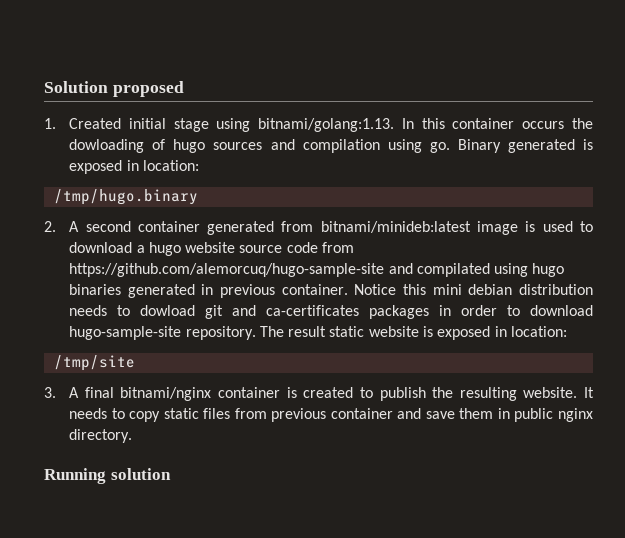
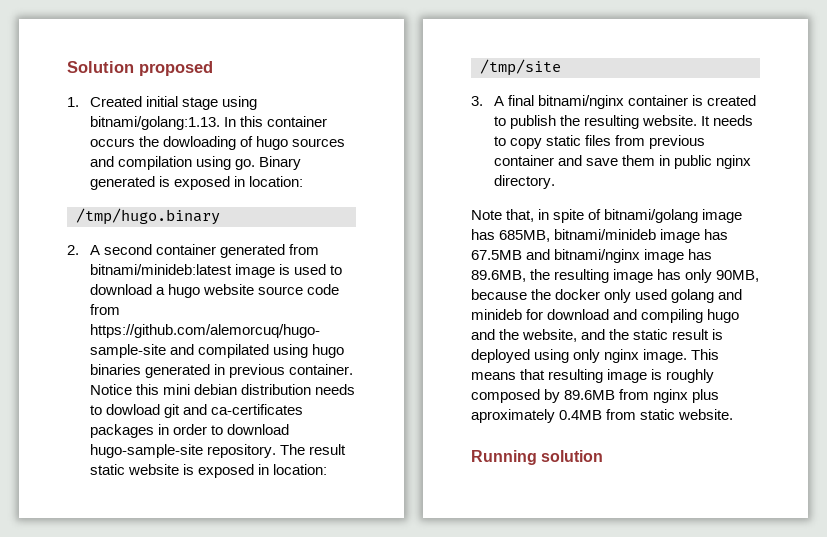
(133, 436) none -> [471,209,743,223] [471,229,729,243] [471,249,713,263] [471,269,760,283] [471,289,743,303] [471,309,740,323] [471,329,724,342] [471,349,720,363] [471,369,715,383] [471,389,720,403] [471,409,734,423] // Note that, in spite of bitnami/golang image has 685MB, bitnami/minideb image has 67.5MB and bitnami/nginx image has 89.6MB, the resulting image has only 90MB, because the docker only used golang and minideb for download and compiling hugo and the website, and the static result is deployed using only nginx image. This means that resulting image is roughly composed by 89.6MB from nginx plus aproximately 0.4MB from static website.

